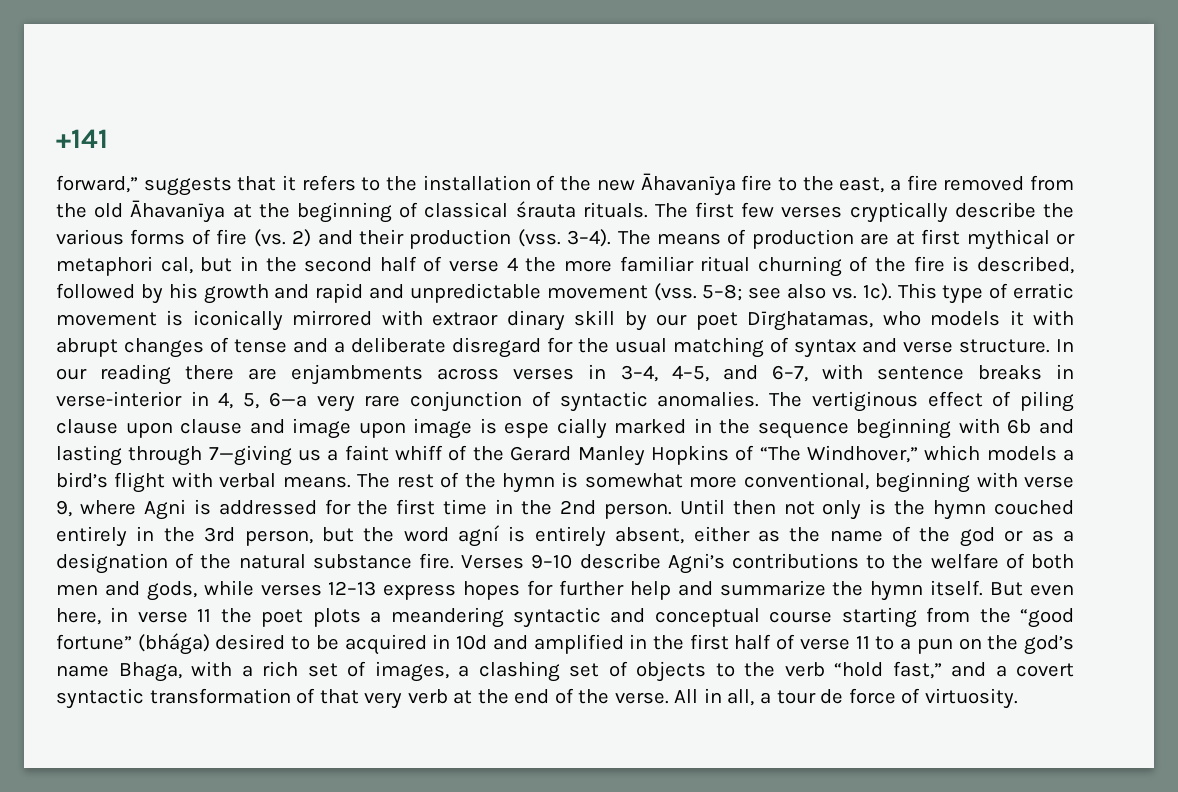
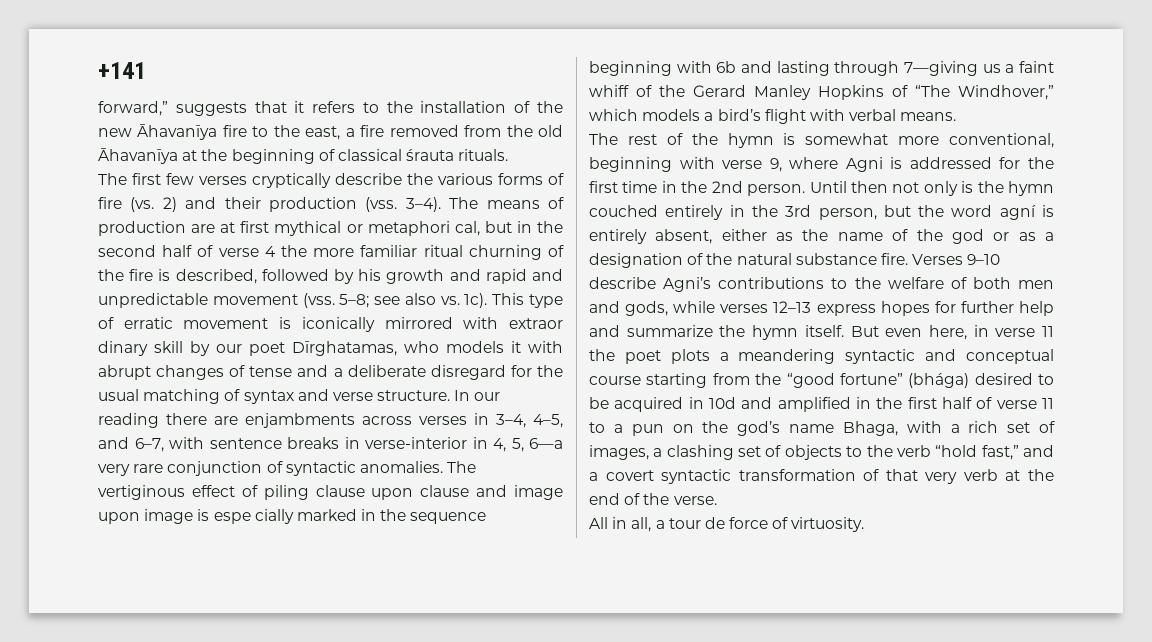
(648, 210) none -> (509, 155) //
(351, 482) none -> (957, 116) //
(669, 698) none -> (717, 500) //

